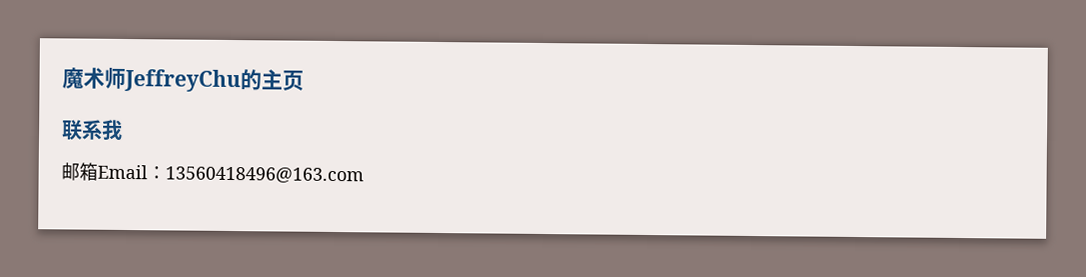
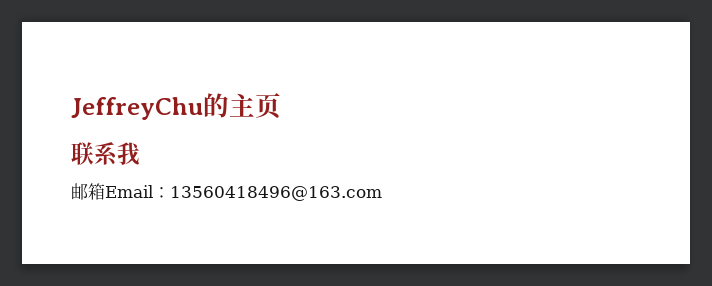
[62,67,126,89] 魔术师 -> (71, 108) none

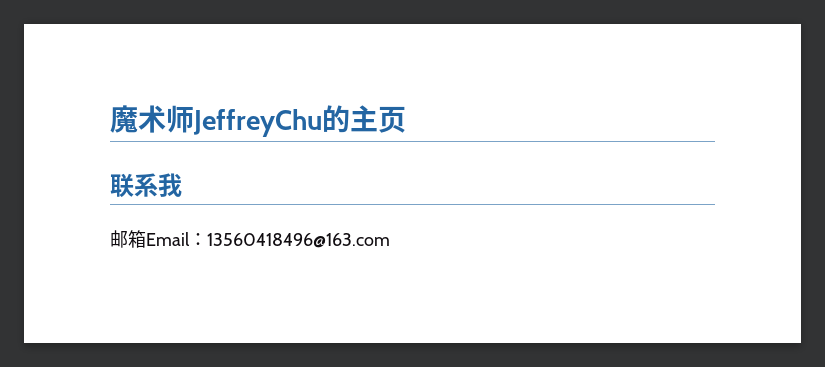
(71, 108) none -> [110,105,194,133] 魔术师

